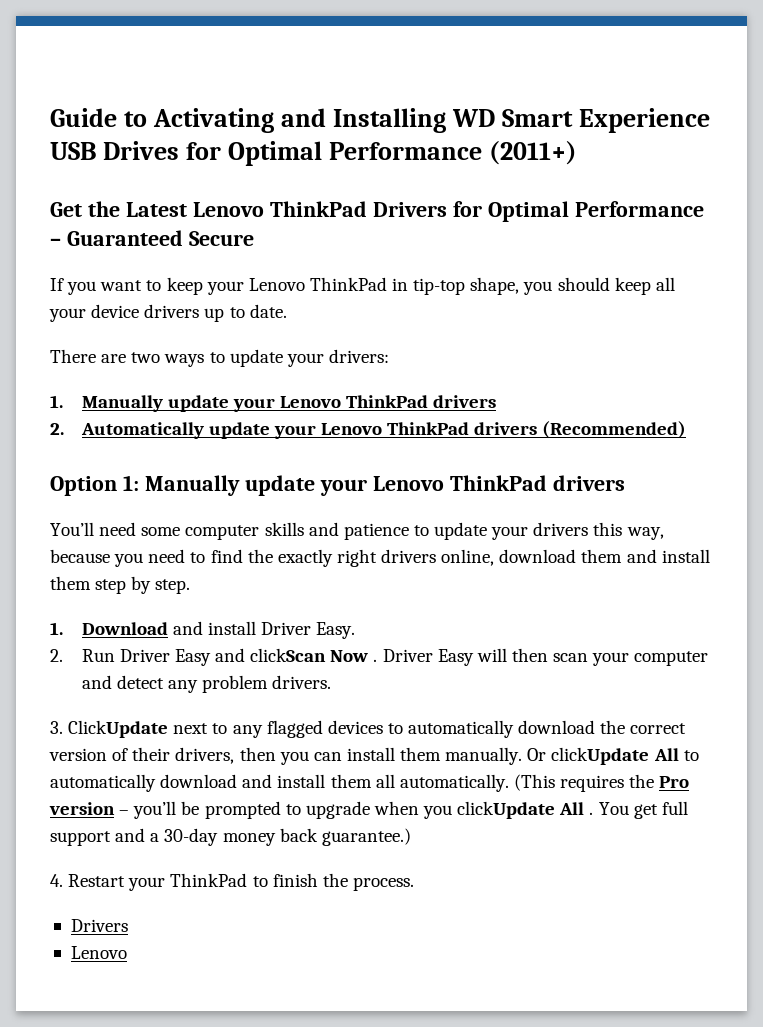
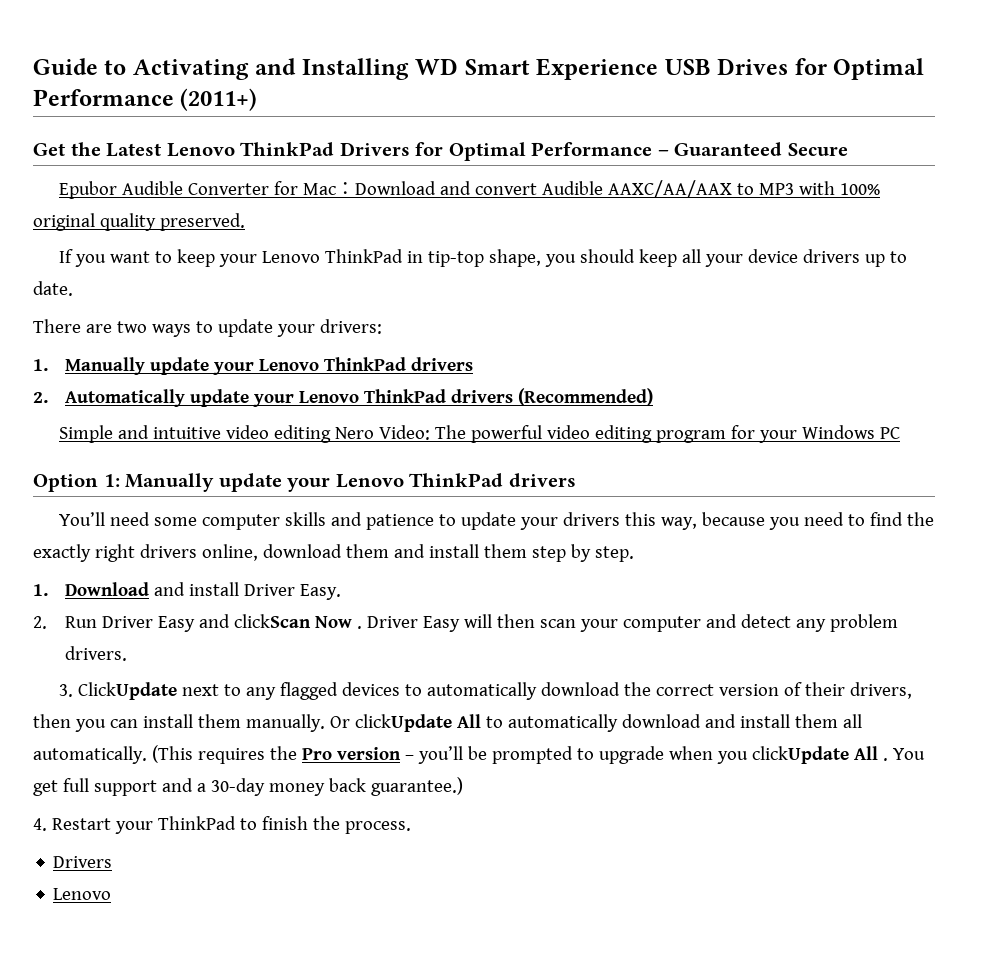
(254, 238) none -> [58,180,880,199] [33,213,245,231] // Epubor Audible Converter for Mac：Download and convert Audible AAXC/AA/AAX to MP3 with 100% original quality preserved.
(687, 430) none -> [58,425,900,443] // Simple and intuitive video editing Nero Video: The powerful video editing program for your Windows PC

